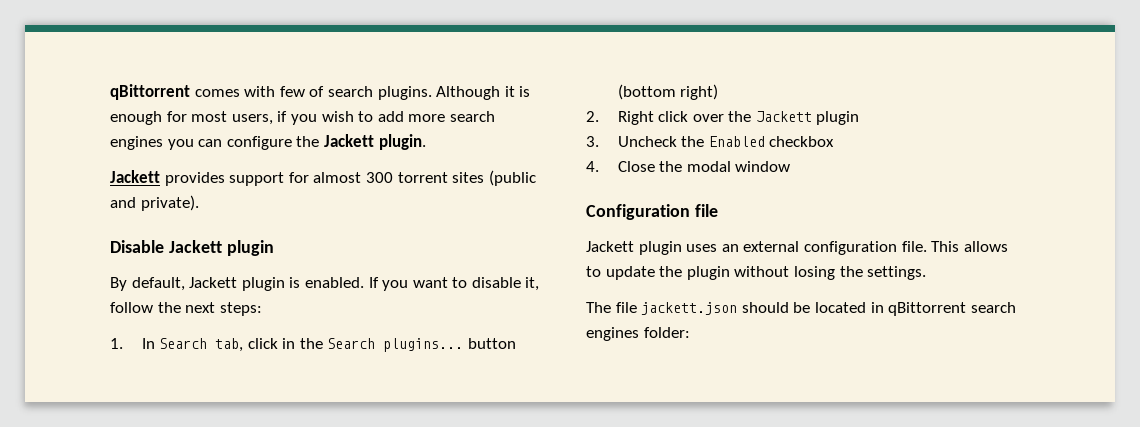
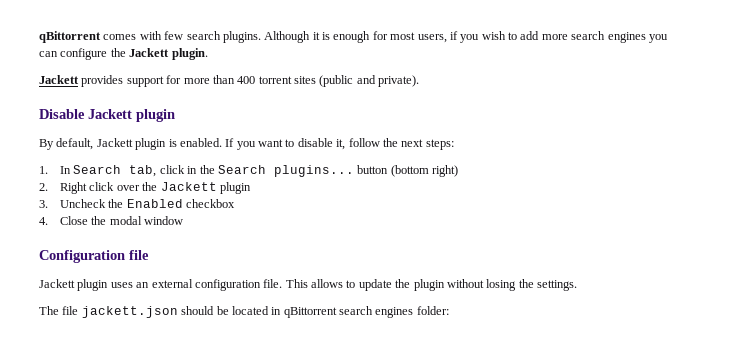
[309,86,325,97] of -> (184, 35) none
[313,172,393,183] almost 300 -> [183,75,256,84] more than 400

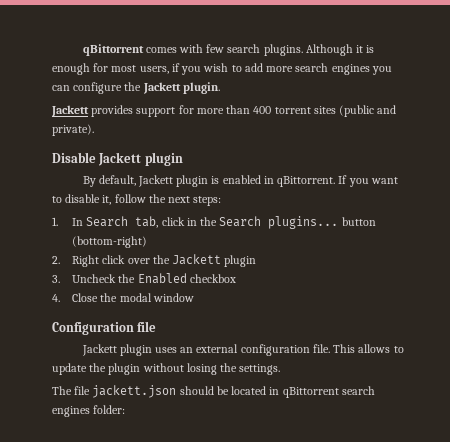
[179,138,222,147] enabled. -> [222,175,336,187] enabled in qBittorrent.
[390,165,459,177] (bottom right) -> [72,236,148,248] (bottom-right)

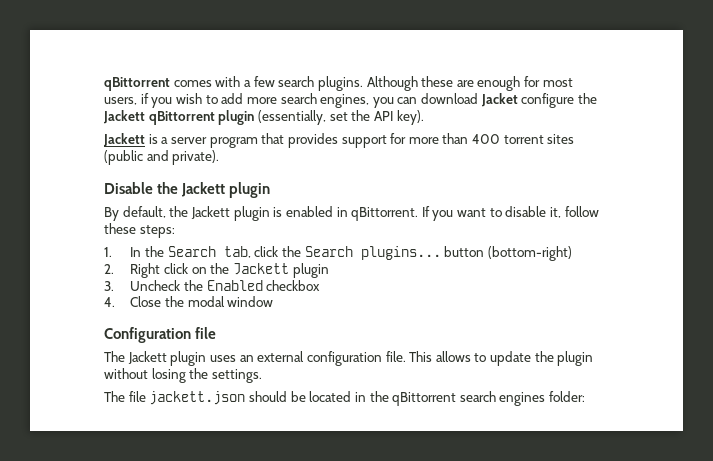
(203, 48) none -> [243,80,251,87] a
[356,45,375,53] it is -> [421,76,474,87] these are
[331,64,370,75] engines -> [320,94,370,108] engines,
(70, 88) none -> [421,93,518,107] download Jacket
[182,82,220,94] [51,105,89,117] plugin. // Jackett -> [148,110,424,125] [103,133,285,148] qBittorrent plugin (essentially, set the API key). // Jackett is a server program that
(96, 157) none -> [157,182,179,194] the
(136, 180) none -> [169,206,189,217] the
[148,194,191,203] the next -> [104,223,136,234] these
(84, 222) none -> [144,246,164,257] the
[186,218,197,226] in -> (279, 251) none
[127,258,150,264] over -> [191,267,207,274] on
(157, 326) none -> [104,351,125,362] The
(280, 391) none -> [369,391,389,402] the

